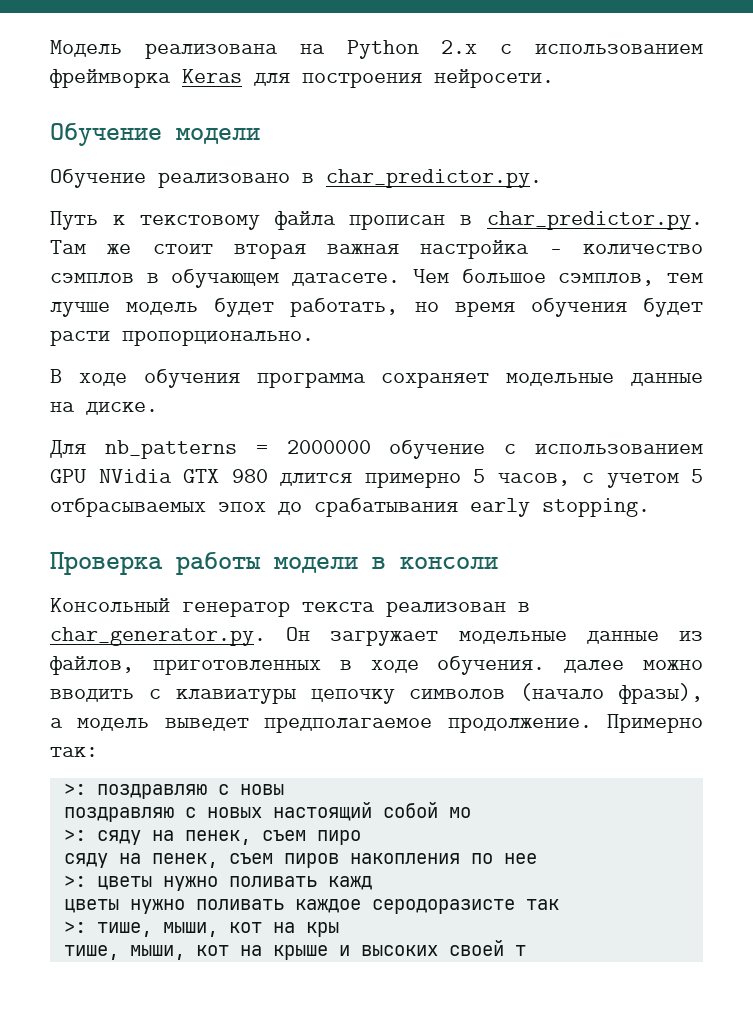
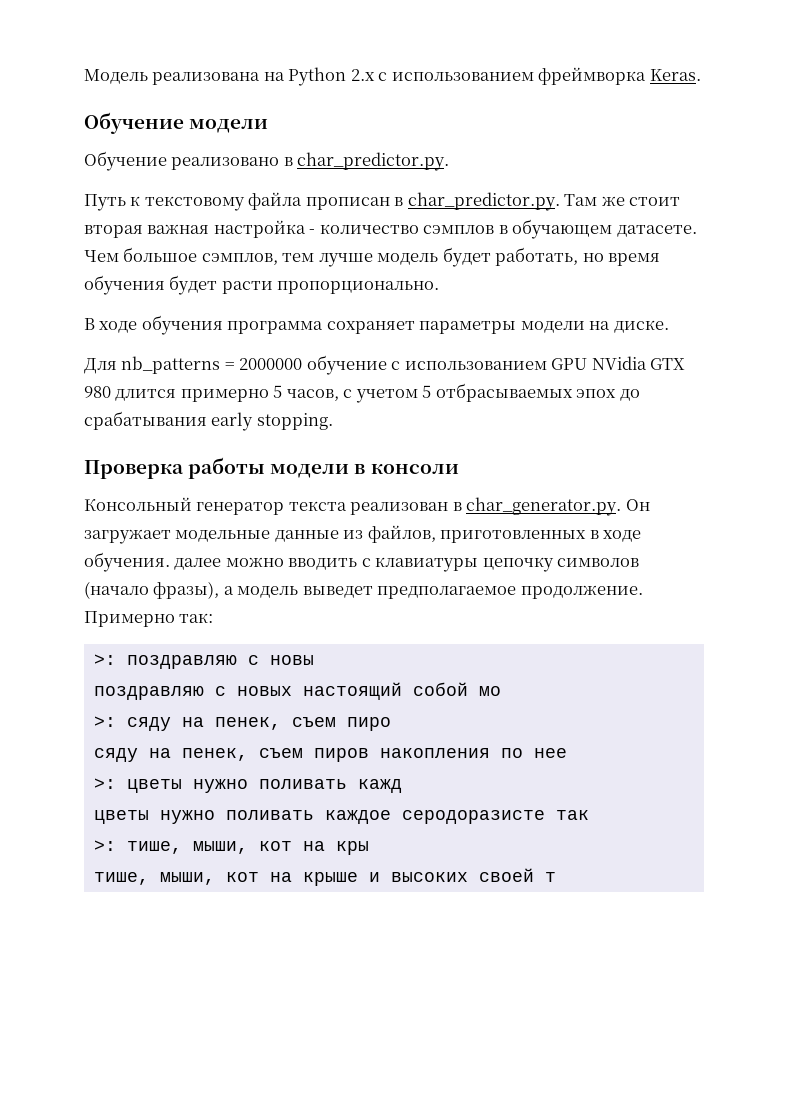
[182,69,554,88] Keras для построения нейросети. -> [649,69,701,81] Keras.
[506,373,703,386] модельные данные -> [419,321,585,334] параметры модели

